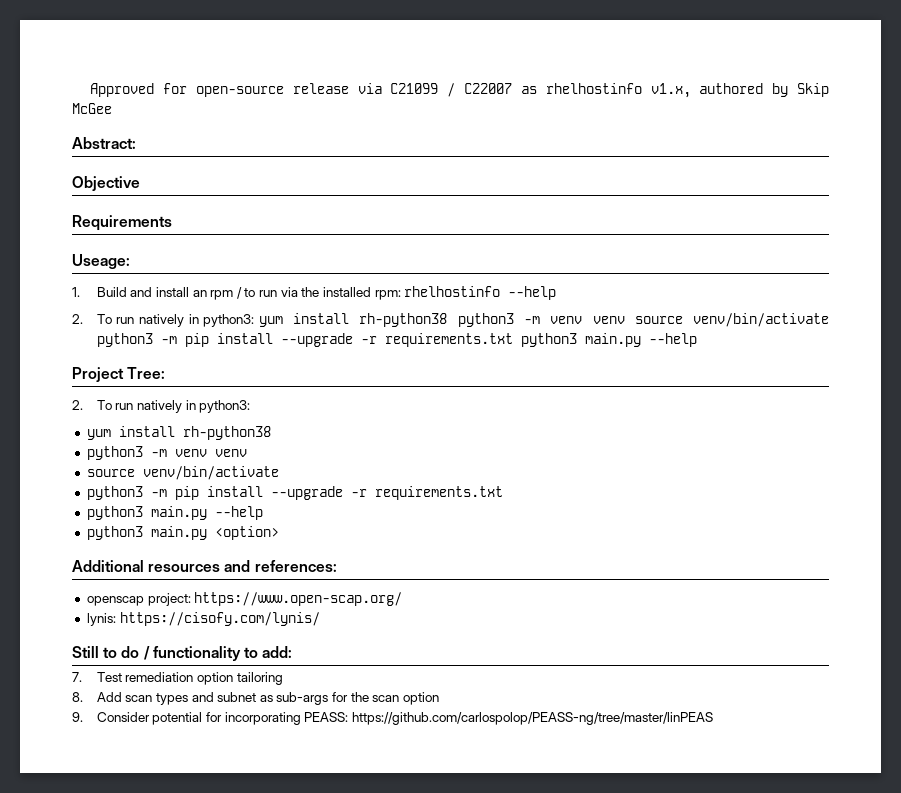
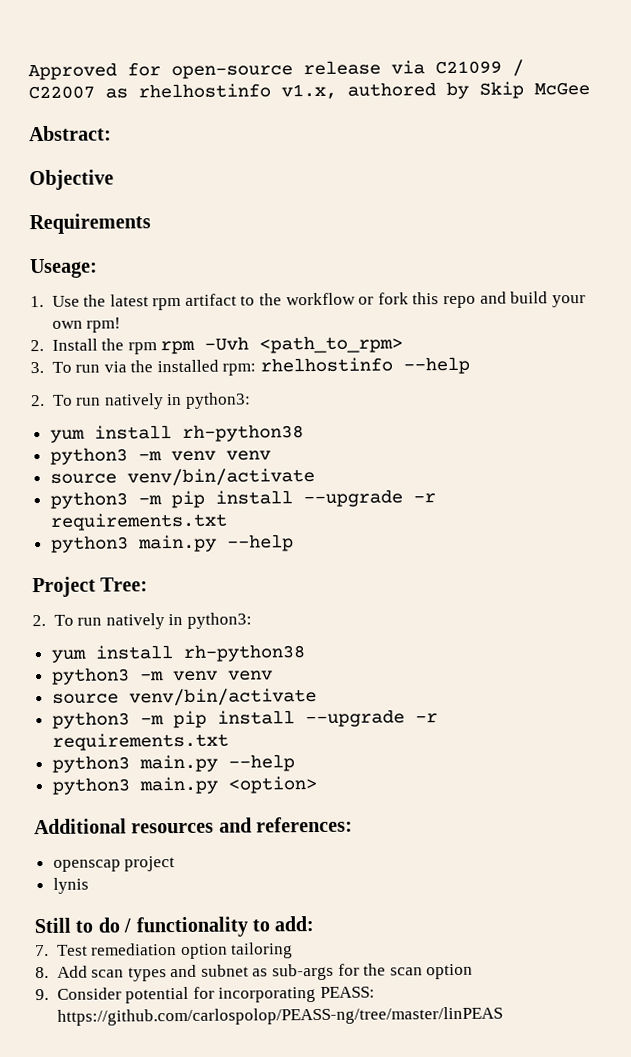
[96,287,256,300] Build and install an rpm / to -> [51,291,586,311] [51,317,122,333] [30,335,404,355] [30,361,72,374] Use the latest rpm artifact to the workflow or fork this repo and build your own rpm! // 2. Install the rpm rpm -Uvh <path_to_rpm> // 3. To
[258,313,830,327] [96,333,513,347] yum install rh-python38 python3 -m venv venv source venv/bin/activate python3 -m pip install --upgrade -r requirements.txt -> [49,424,304,443] [49,447,271,465] [49,468,315,487] [49,489,436,509] [49,512,228,531] // yum install rh-python38 // python3 -m venv venv // source venv/bin/activate // python3 -m pip install --upgrade -r requirements.txt //
[147,592,403,606] [86,612,320,626] project: https://www.open-scap.org/ // lynis: https://cisofy.com/lynis/ -> [124,856,176,872] [52,877,89,894] project // lynis

